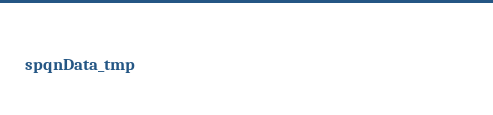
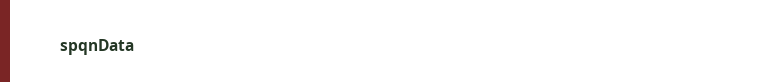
[25,59,135,73] spqnData_tmp -> [60,39,134,55] spqnData

